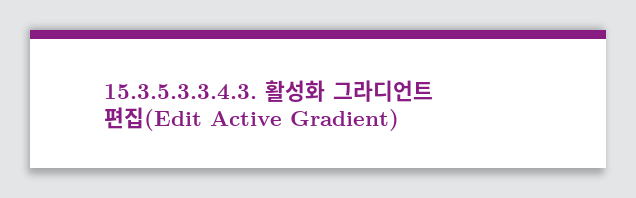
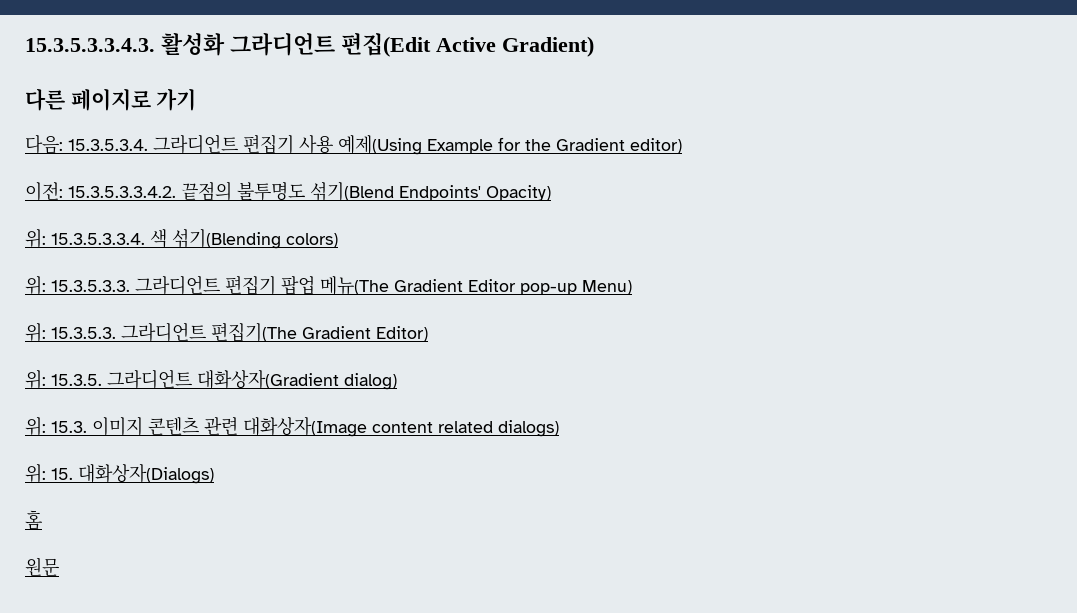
(399, 120) none -> [25,88,197,111] [25,134,682,155] [25,181,551,201] [25,229,338,249] [25,275,632,295] [25,322,428,342] [25,369,397,390] [25,416,559,437] [25,463,214,484] [25,510,42,530] [25,557,59,576] // 다른 페이지로 가기 // 다음: 15.3.5.3.4. 그라디언트 편집기 사용 예제(Using Example for the Gradient editor) // 이전: 15.3.5.3.3.4.2. 끝점의 불투명도 섞기(Blend Endpoints' Opacity) // 위: 15.3.5.3.3.4. 색 섞기(Blending colors) // 위: 15.3.5.3.3. 그라디언트 편집기 팝업 메뉴(The Gradient Editor pop-up Menu) // 위: 15.3.5.3. 그라디언트 편집기(The Gradient Editor) // 위: 15.3.5. 그라디언트 대화상자(Gradient dialog) // 위: 15.3. 이미지 콘텐츠 관련 대화상자(Image content related dialogs) // 위: 15. 대화상자(Dialogs) // 홈 // 원문

